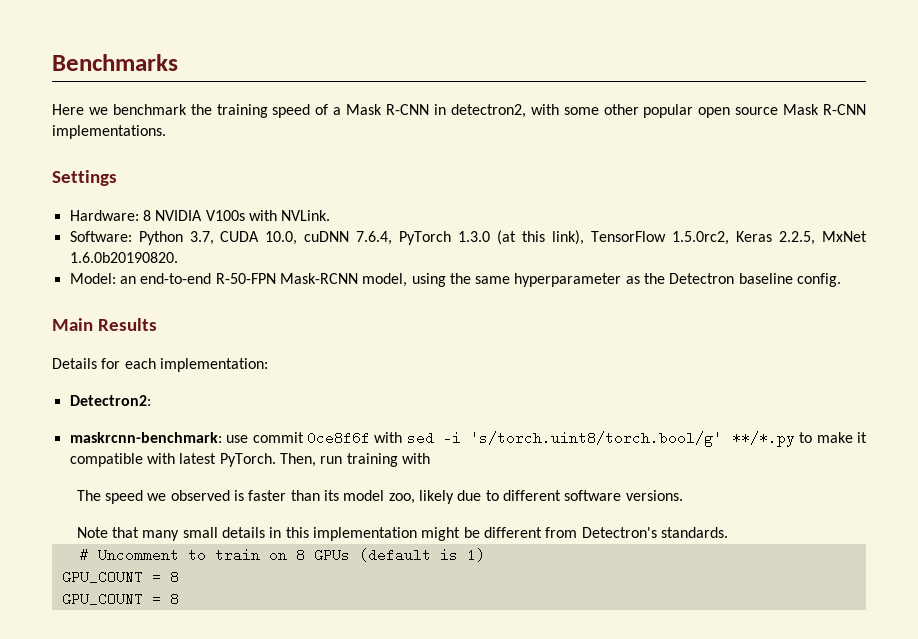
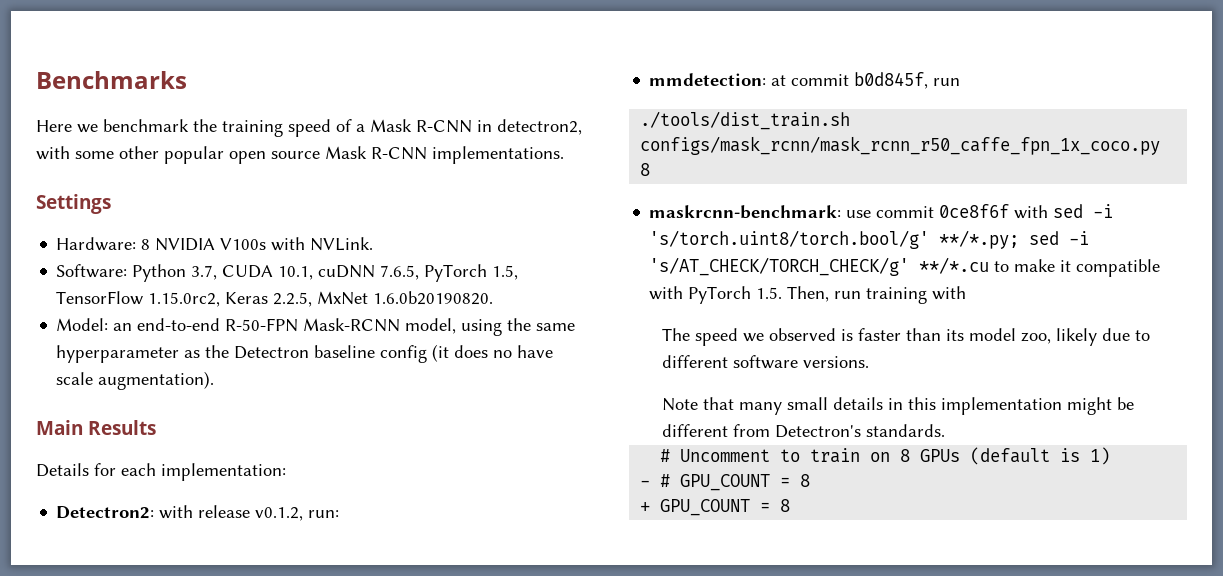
[265,230,730,245] 10.0, cuDNN 7.6.4, PyTorch 1.3.0 (at this link), TensorFlow 1.5.0rc2, -> [278,264,519,282] [56,291,221,307] 10.1, cuDNN 7.6.5, PyTorch 1.5, TensorFlow 1.15.0rc2,
[797,273,842,287] config. -> [380,344,554,363] [56,371,215,390] config (it does no have scale augmentation).
(151, 400) none -> [159,505,340,521] [649,72,961,89] [640,111,851,130] [640,136,1161,155] [640,163,651,176] with release v0.1.2, run: // mmdetection: at commit b0d845f, run // ./tools/dist_train.sh configs/mask_rcnn/mask_rcnn_r50_caffe_fpn_1x_coco.py 8
[731,431,795,447] **/*.py -> [939,230,1090,249] [649,257,990,276] **/*.py; sed -i 's/AT_CHECK/TORCH_CHECK/g' **/*.cu
[179,453,276,467] latest PyTorch. -> [688,286,783,304] PyTorch 1.5.
(485, 555) none -> [640,474,671,487] - #
(179, 577) none -> [640,502,651,512] +

